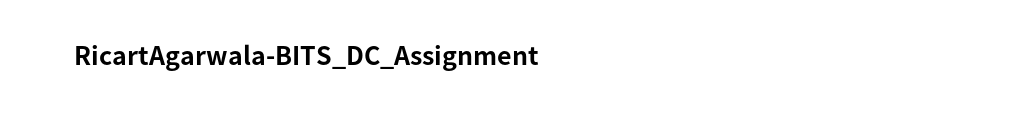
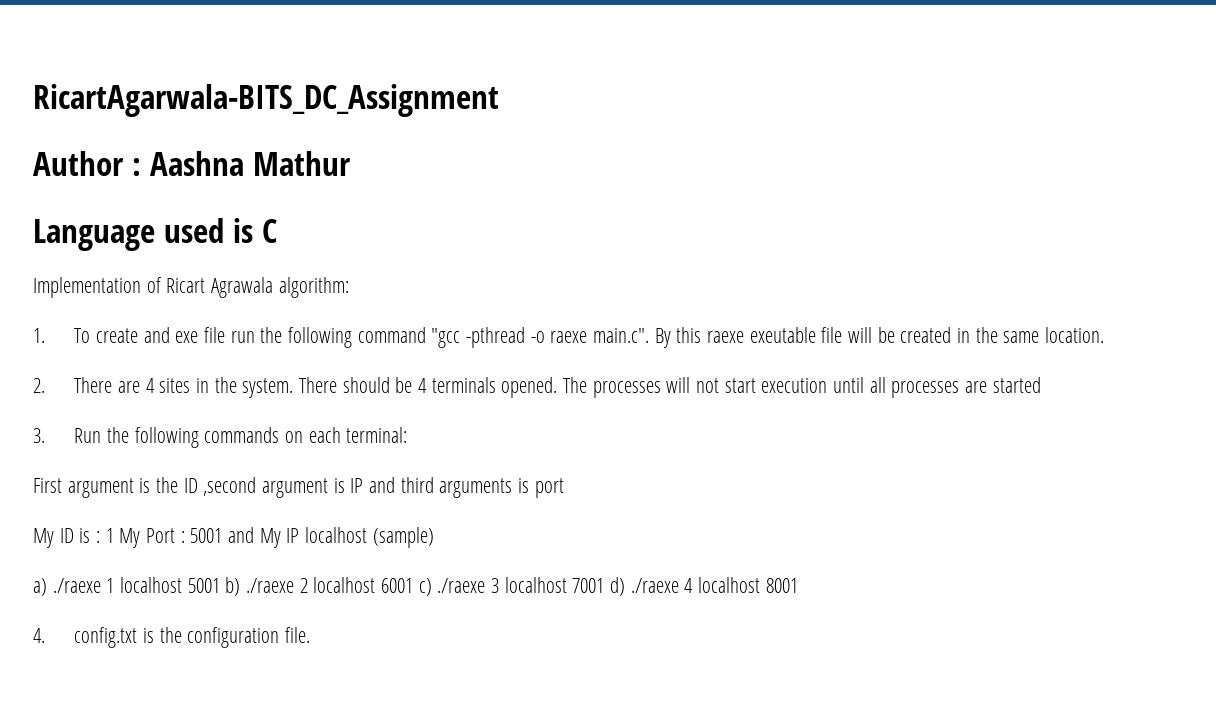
(539, 57) none -> [33,151,351,176] [33,218,277,251] [33,277,349,298] [33,327,1105,348] [33,377,1041,398] [33,427,408,448] [33,477,564,498] [33,527,434,548] [33,577,798,596] [33,627,311,648] // Author : Aashna Mathur // Language used is C // Implementation of Ricart Agrawala algorithm: // 1. To create and exe file run the following command "gcc -pthread -o raexe main.c". By this raexe exeutable file will be created in the same location. // 2. There are 4 sites in the system. There should be 4 terminals opened. The processes will not start execution until all processes are started // 3. Run the following commands on each terminal: // First argument is the ID ,second argument is IP and third arguments is port // My ID is : 1 My Port : 5001 and My IP localhost (sample) // a) ./raexe 1 localhost 5001 b) ./raexe 2 localhost 6001 c) ./raexe 3 localhost 7001 d) ./raexe 4 localhost 8001 // 4. config.txt is the configuration file.

